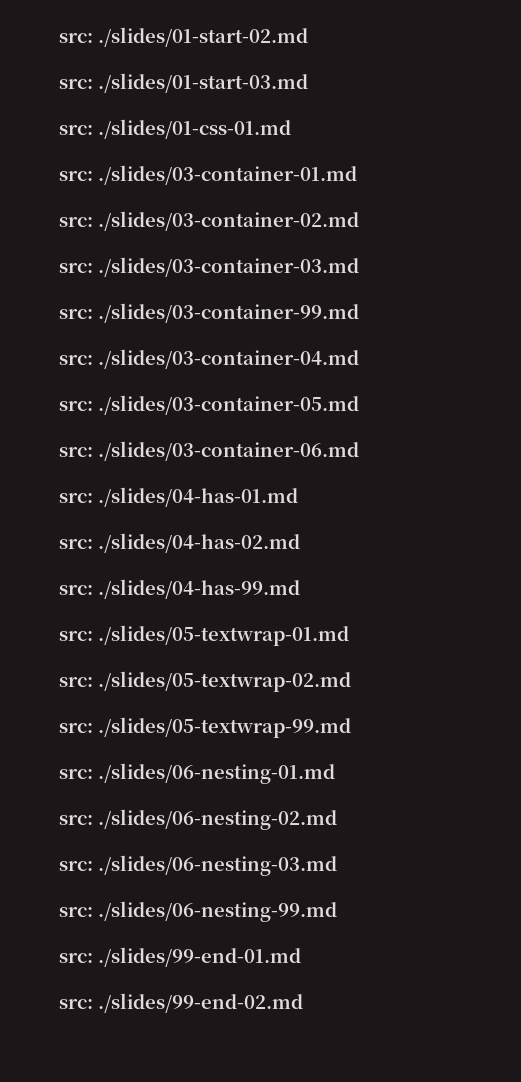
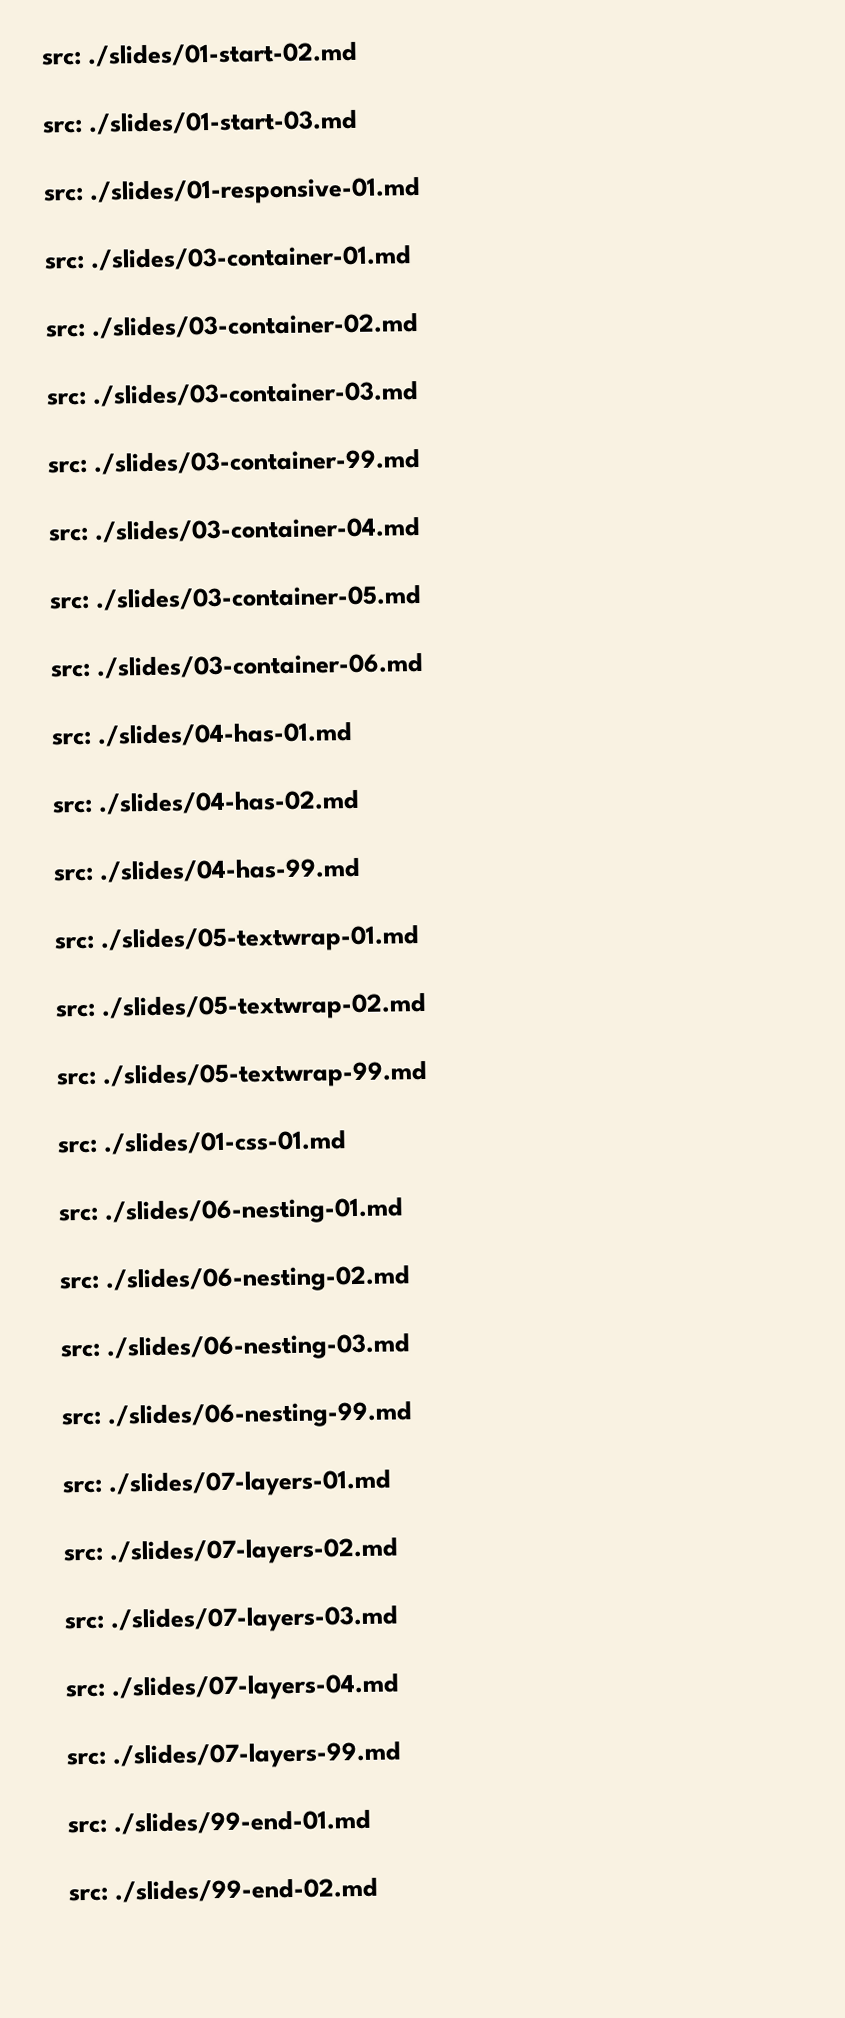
[98,119,291,139] ./slides/01-css-01.md -> [89,176,422,206] ./slides/01-responsive-01.md
(351, 727) none -> [57,1130,348,1155] // src: ./slides/01-css-01.md
(337, 911) none -> [62,1469,393,1498] [63,1537,400,1566] [64,1605,400,1634] [65,1673,401,1702] [66,1741,403,1770] // src: ./slides/07-layers-01.md // src: ./slides/07-layers-02.md // src: ./slides/07-layers-03.md // src: ./slides/07-layers-04.md // src: ./slides/07-layers-99.md

